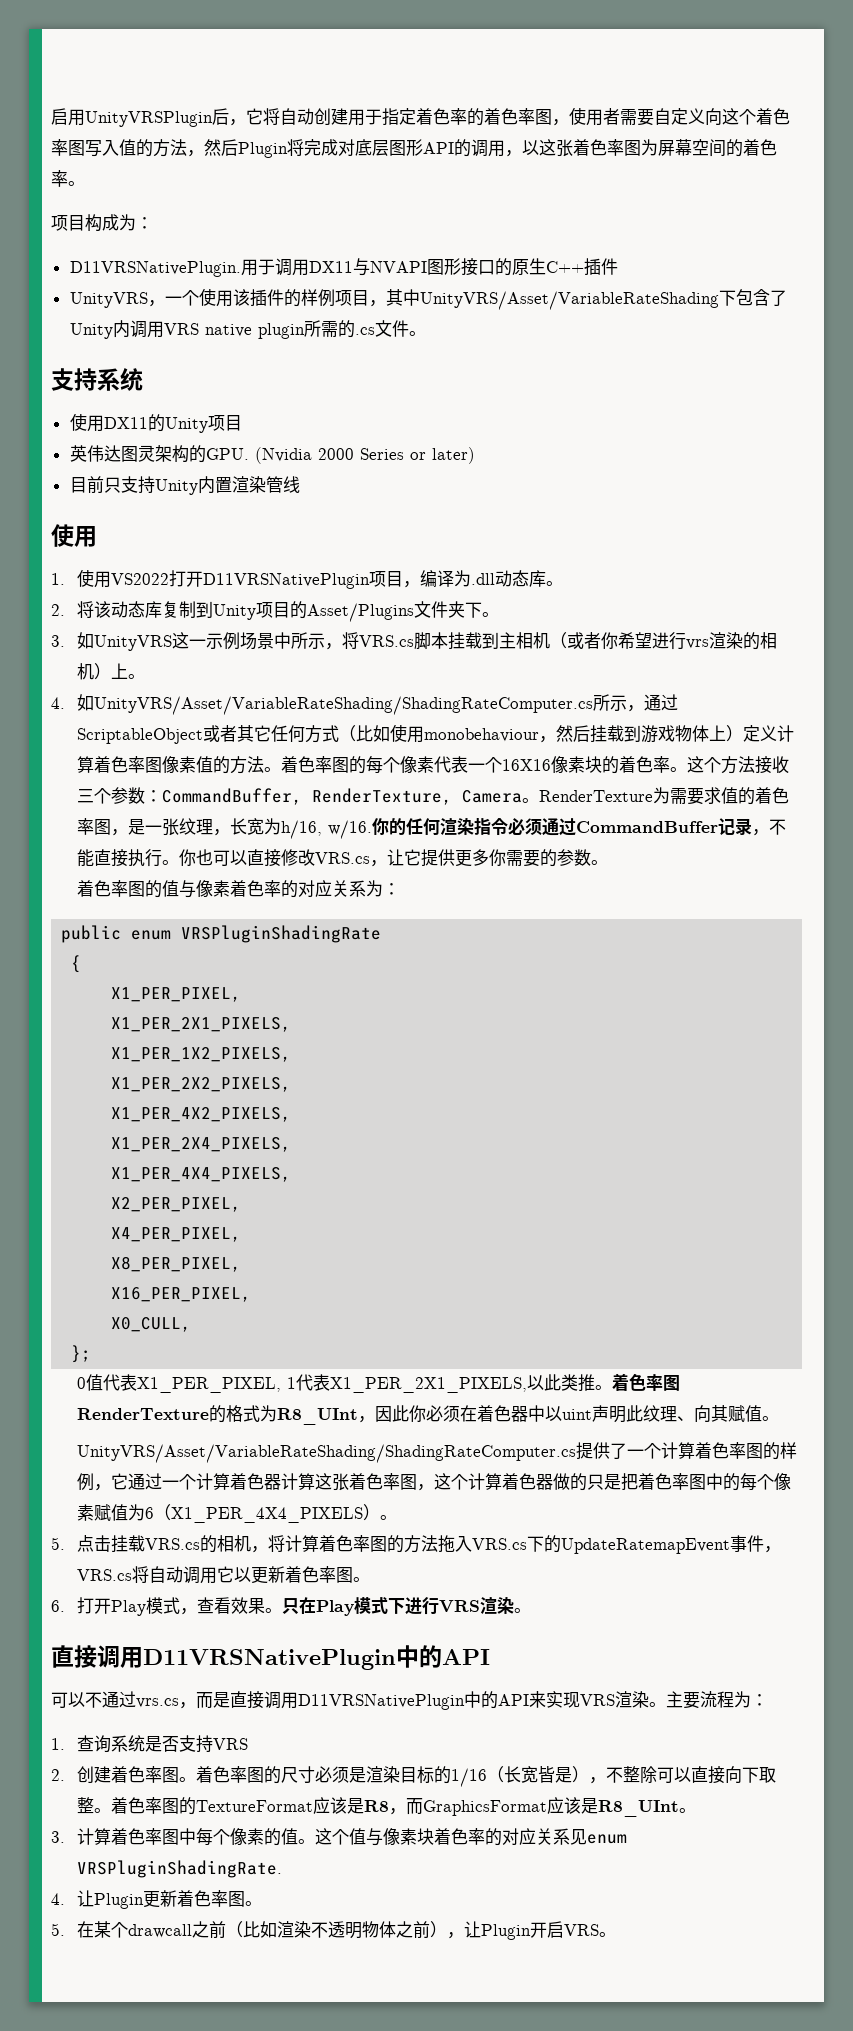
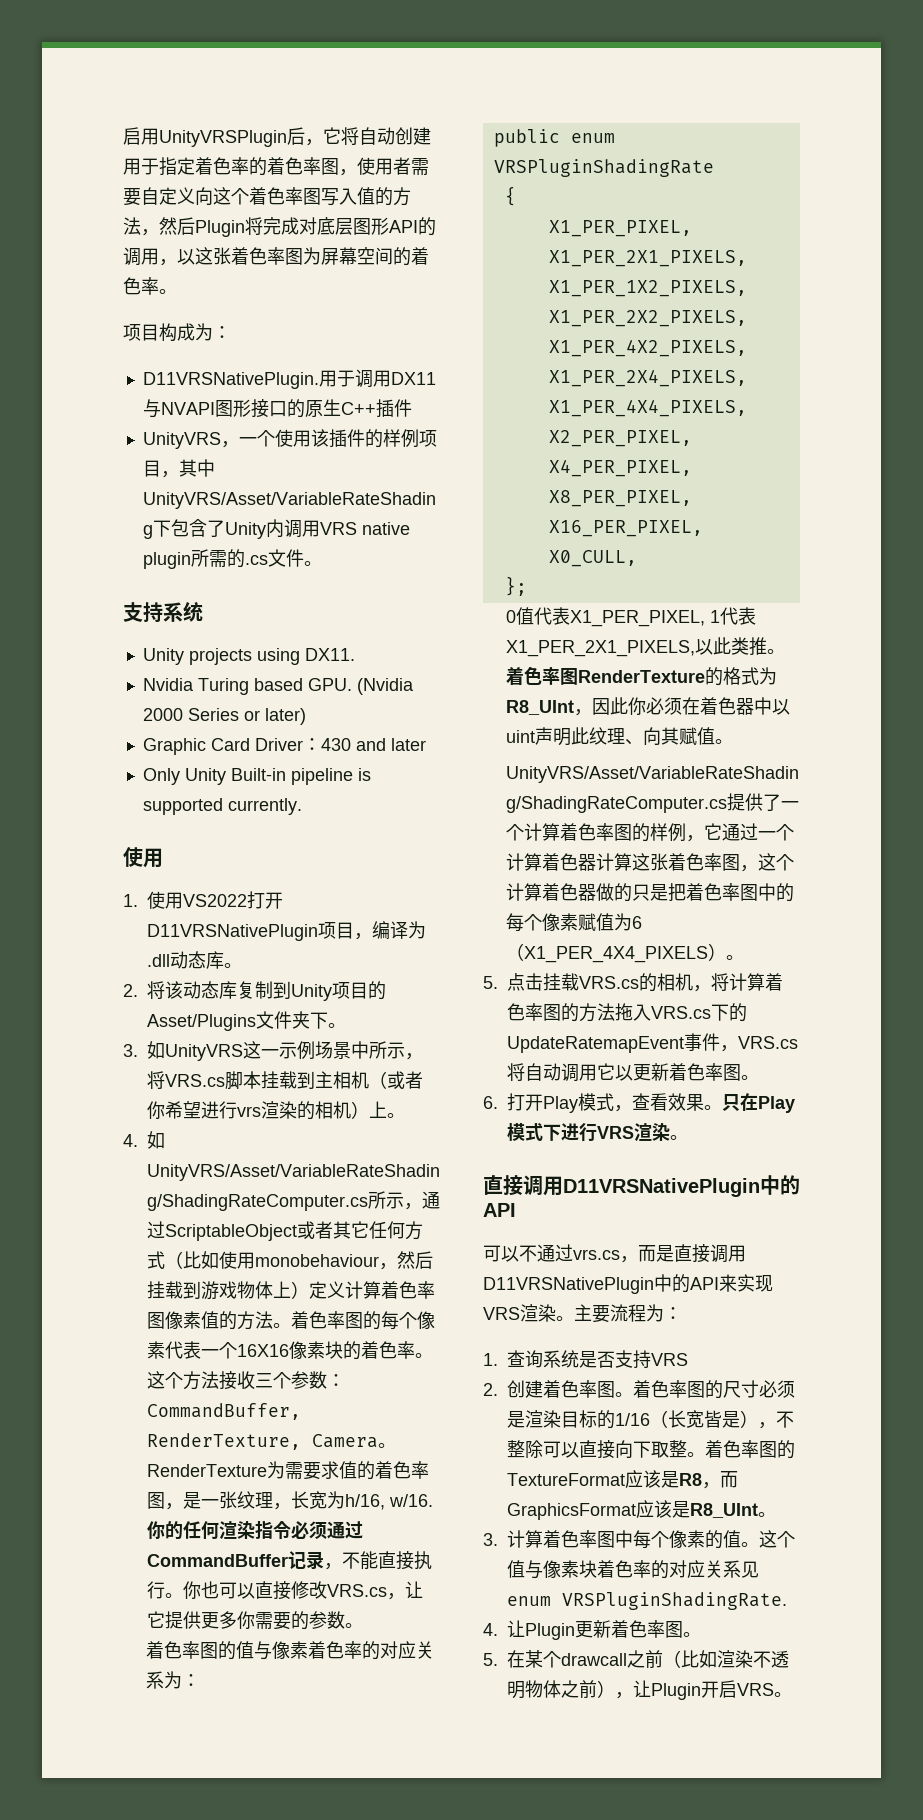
[69,413,242,433] [69,445,206,463] 使用DX11的Unity项目 // 英伟达图灵架构的 -> [142,648,355,665] [142,678,303,695] Unity projects using DX11. // Nvidia Turing based
[69,476,300,495] 目前只支持Unity内置渲染管线 -> [142,738,426,755] [142,768,371,785] [142,798,302,815] Graphic Card Driver：430 and later // Only Unity Built-in pipeline is supported currently.

